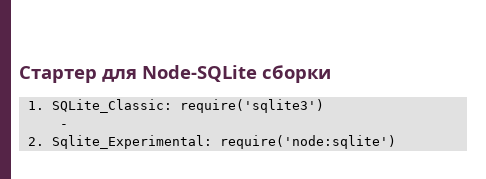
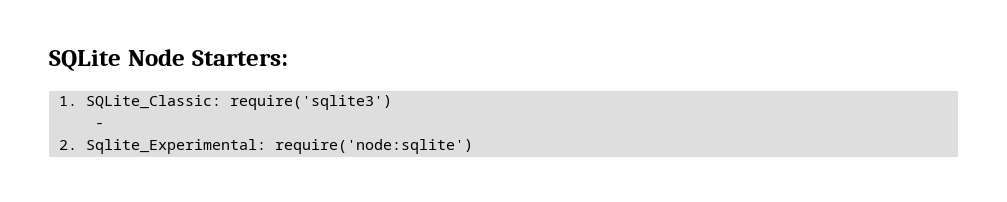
[19,65,331,83] Стартер для Node-SQLite сборки -> [49,49,288,71] SQLite Node Starters:

